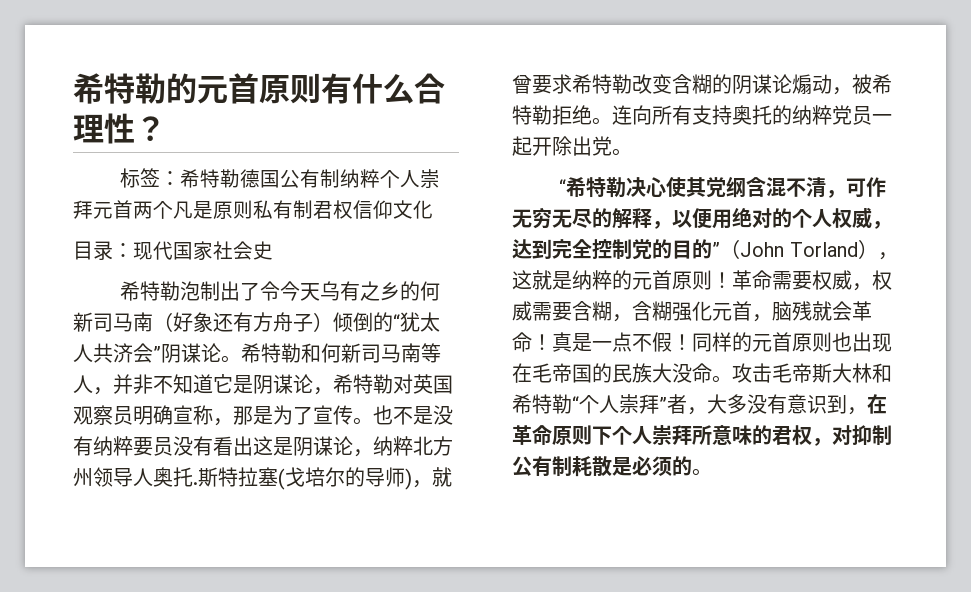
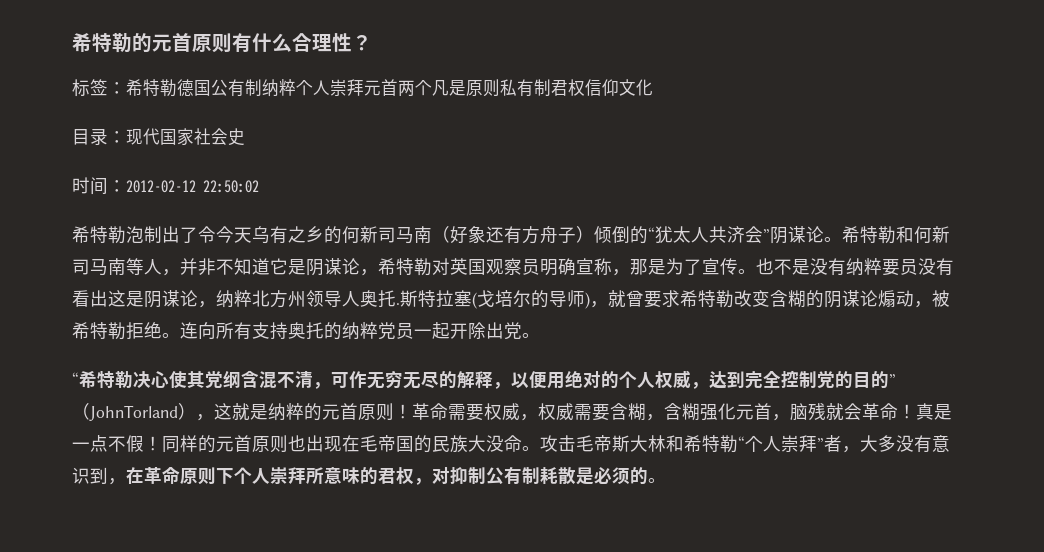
(273, 250) none -> [72,177,259,195] // 时间：2012-02-12 22:50:02
[740,242,858,257] John Torland -> [89,405,178,421] JohnTorland

